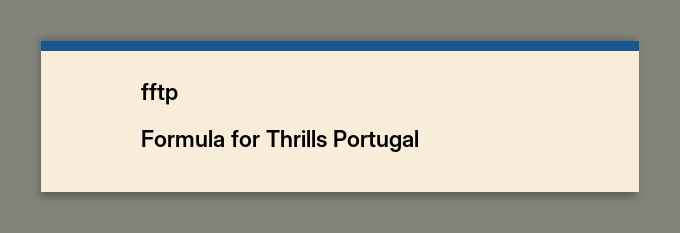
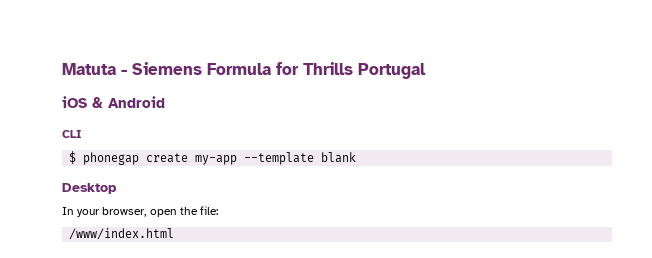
[141,83,178,105] fftp // -> [62,62,202,75] Matuta - Siemens
(420, 141) none -> [62,96,165,108] [62,130,82,138] [69,151,357,165] [62,183,117,194] [62,206,219,217] [69,228,175,240] // iOS & Android // CLI // $ phonegap create my-app --template blank // Desktop // In your browser, open the file: // /www/index.html

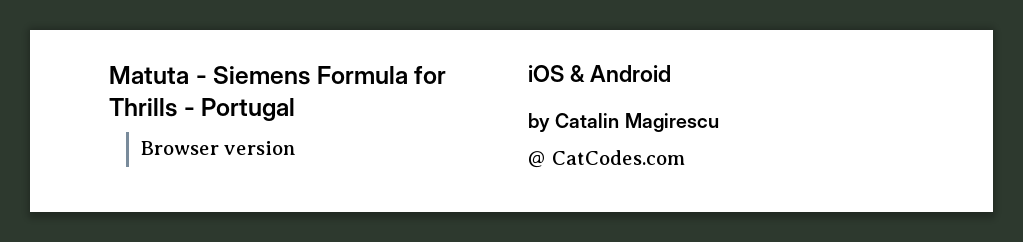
(353, 68) none -> [183,107,195,116] -
(426, 71) none -> [140,141,297,155] // Browser version
[62,130,82,138] [69,151,357,165] [62,183,117,194] [62,206,219,217] [69,228,175,240] CLI // $ phonegap create my-app --template blank // Desktop // In your browser, open the file: // /www/index.html -> [528,113,719,132] [528,150,685,168] by Catalin Magirescu // @ CatCodes.com

